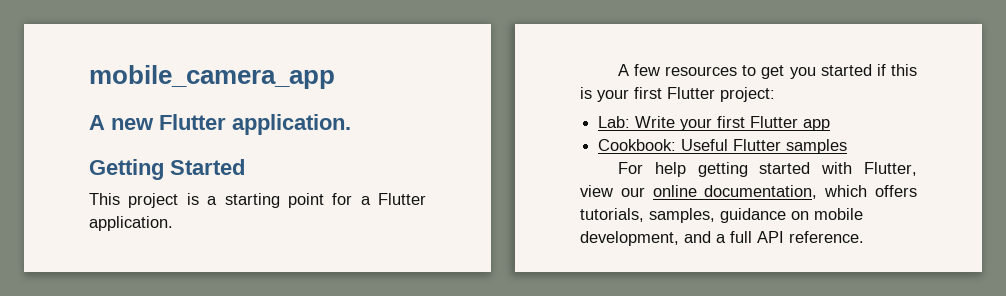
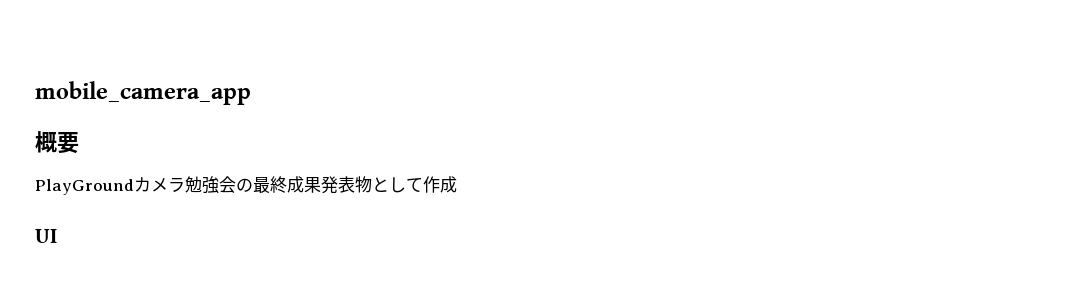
[89,114,351,135] [89,159,245,180] [89,193,426,208] [89,216,173,231] [617,64,917,79] [580,87,775,102] [598,116,831,131] [598,139,848,154] [617,162,917,177] [580,185,917,199] [580,208,863,223] [580,231,864,246] A new Flutter application. // Getting Started // This project is a starting point for a Flutter application. // A few resources to get you started if this is your first Flutter project: // Lab: Write your first Flutter app // Cookbook: Useful Flutter samples // For help getting started with Flutter, view our online documentation, which offers tutorials, samples, guidance on mobile development, and a full API reference. -> [35,131,79,154] [35,176,457,195] [35,229,57,243] 概要 // PlayGroundカメラ勉強会の最終成果発表物として作成 // UI

